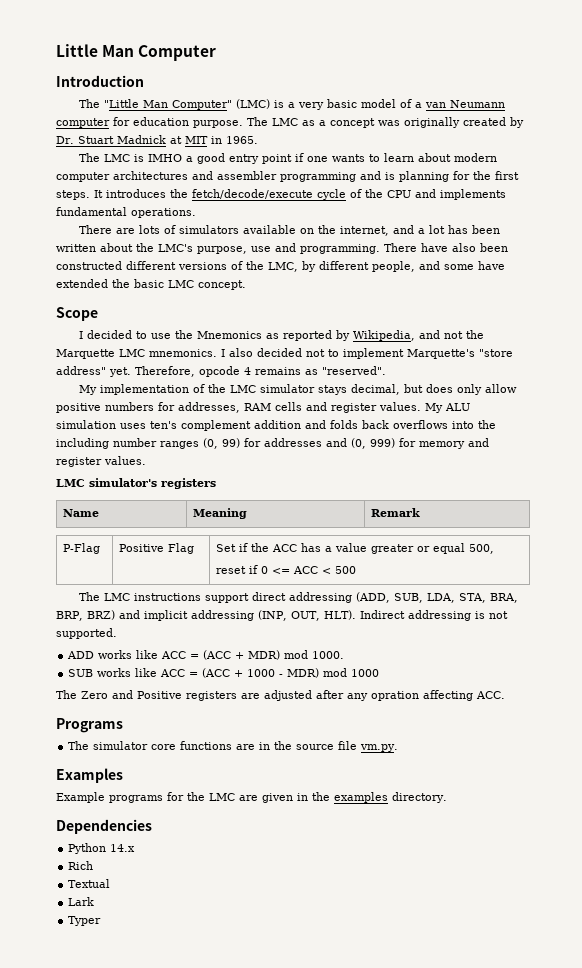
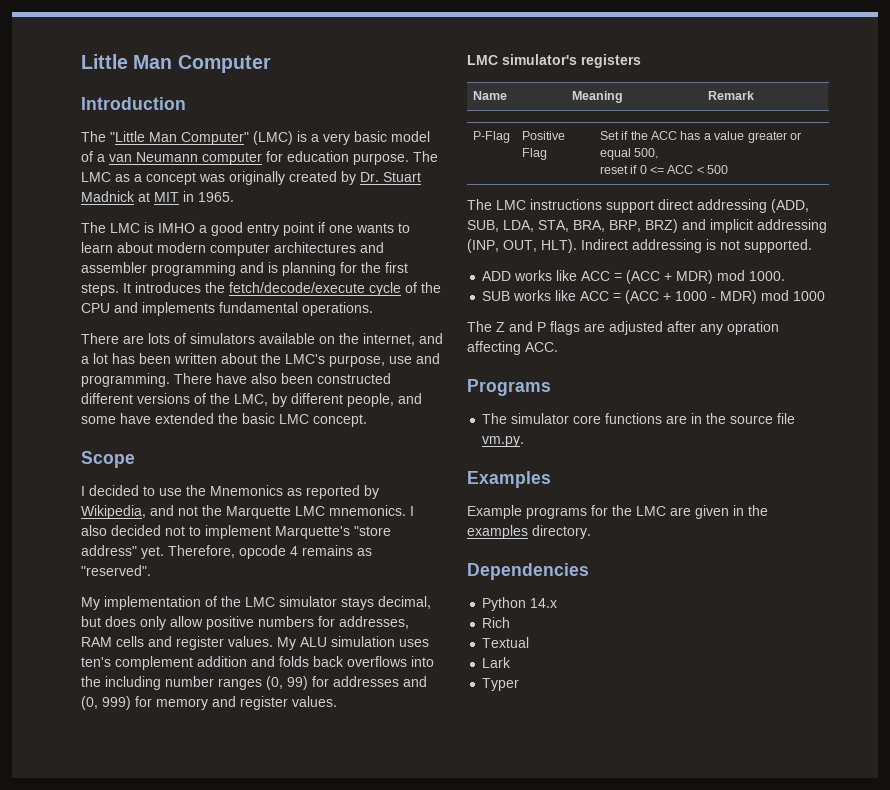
[81,690,237,701] Zero and Positive registers -> [496,321,580,335] Z and P flags

